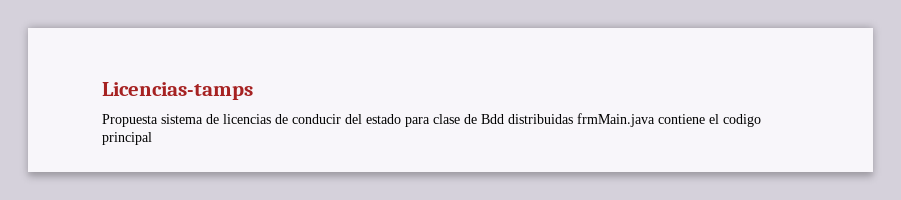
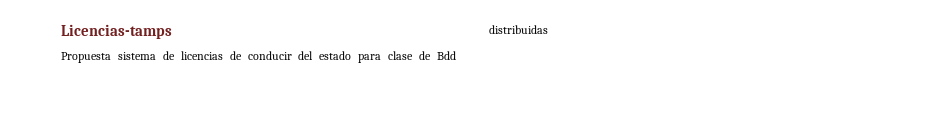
[577,113,761,127] [102,132,152,145] frmMain.java contiene el codigo principal -> (548, 29) none

